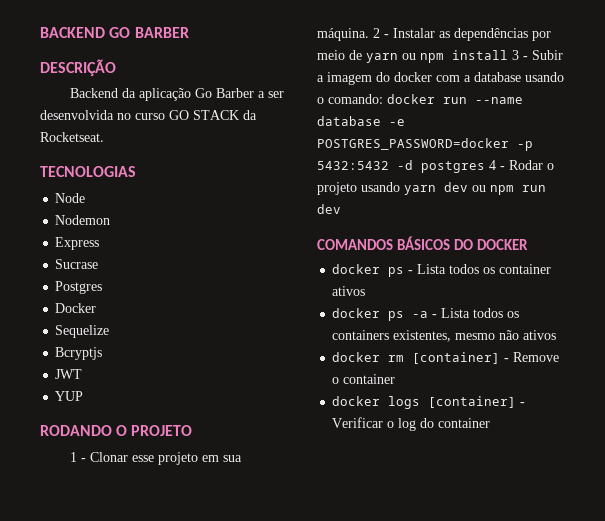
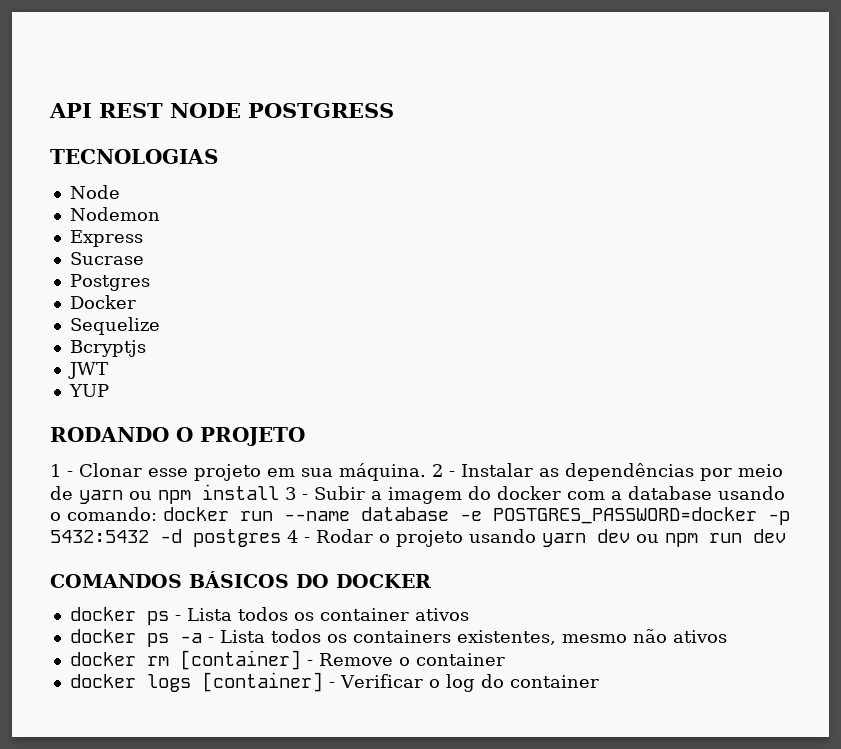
[40,27,189,38] [40,59,116,76] [69,88,284,101] [40,110,257,120] [40,132,104,142] BACKEND GO BARBER // DESCRIÇÃO // Backend da aplicação Go Barber a ser desenvolvida no curso GO STACK da Rocketseat. -> [49,103,394,118] API REST NODE POSTGRESS

